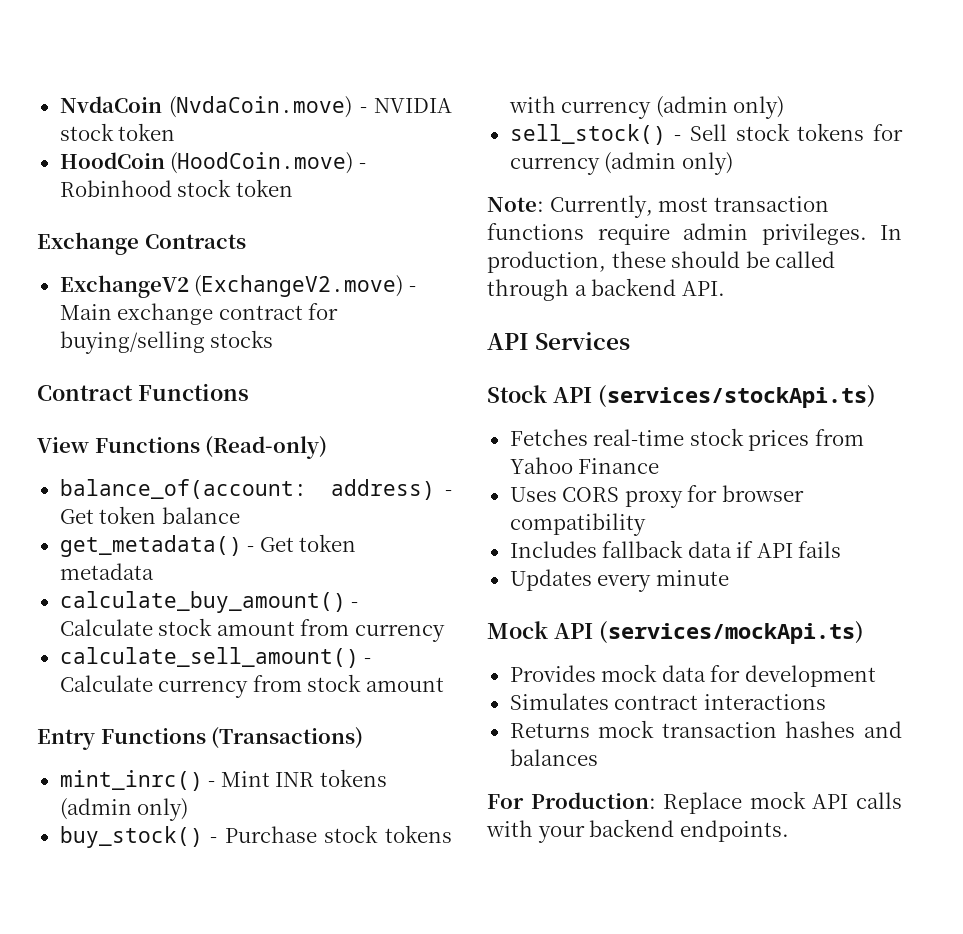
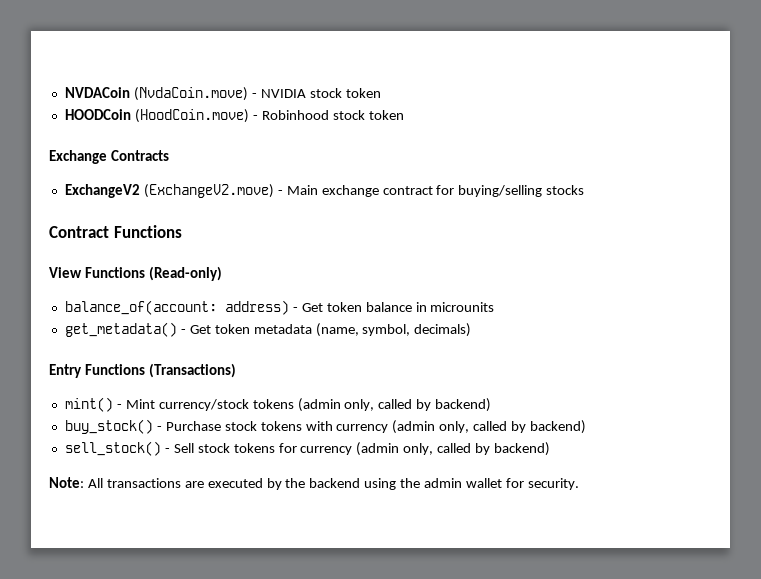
[59,96,162,113] NvdaCoin -> [64,87,130,98] NVDACoin
[59,152,165,169] HoodCoin -> [64,109,131,120] HOODCoin
(240, 515) none -> [415,302,495,312] in microunits
[59,591,359,613] [59,618,445,642] [59,647,372,668] [59,674,444,698] // calculate_buy_amount() - Calculate stock amount from currency // calculate_sell_amount() - Calculate currency from stock amount -> [315,323,472,337] (name, symbol, decimals)
[59,770,203,791] mint_inrc() -> [64,397,113,412] mint()
[275,772,315,787] INR -> [158,399,249,411] currency/stock
[137,798,189,821] only) -> [344,398,492,412] only, called by backend)
[733,96,785,119] only) -> [439,420,587,434] only, called by backend)
[681,152,733,175] [487,195,829,218] [487,223,902,245] [487,251,836,273] [487,278,725,301] [487,332,631,350] [487,385,876,408] [509,428,864,451] [509,457,660,474] [509,485,804,508] [509,513,646,536] [509,540,842,558] [509,569,729,592] [487,621,864,644] [509,664,876,687] [509,693,826,710] [509,720,902,738] [509,749,598,766] [487,791,903,814] [486,819,789,843] only) // Note: Currently, most transaction functions require admin privileges. In production, these should be called through a backend API. // API Services // Stock API (services/stockApi.ts) // Fetches real-time stock prices from Yahoo Finance // Uses CORS proxy for browser compatibility // Includes fallback data if API fails // Updates every minute // Mock API (services/mockApi.ts) // Provides mock data for development // Simulates contract interactions // Returns mock transaction hashes and balances // For Production: Replace mock API calls with your backend endpoints. -> [403,442,551,456] [49,477,579,490] only, called by backend) // Note: All transactions are executed by the backend using the admin wallet for security.

